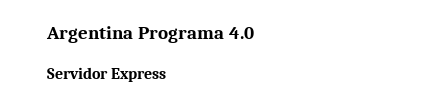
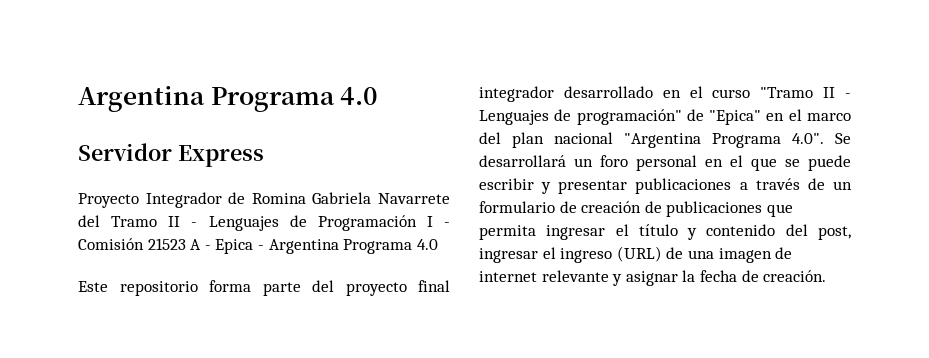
(167, 75) none -> [78,192,450,208] [78,215,450,231] [78,238,438,254] [78,280,450,296] [479,86,851,102] [479,109,851,125] [479,132,851,148] [479,155,851,171] [479,178,852,194] [479,201,793,217] [479,224,851,240] [479,246,793,263] [479,270,827,286] // Proyecto Integrador de Romina Gabriela Navarrete del Tramo II - Lenguajes de Programación I - Comisión 21523 A - Epica - Argentina Programa 4.0 // Este repositorio forma parte del proyecto final integrador desarrollado en el curso "Tramo II - Lenguajes de programación" de "Epica" en el marco del plan nacional "Argentina Programa 4.0". Se desarrollará un foro personal en el que se puede escribir y presentar publicaciones a través de un formulario de creación de publicaciones que permita ingresar el título y contenido del post, ingresar el ingreso (URL) de una imagen de internet relevante y asignar la fecha de creación.

